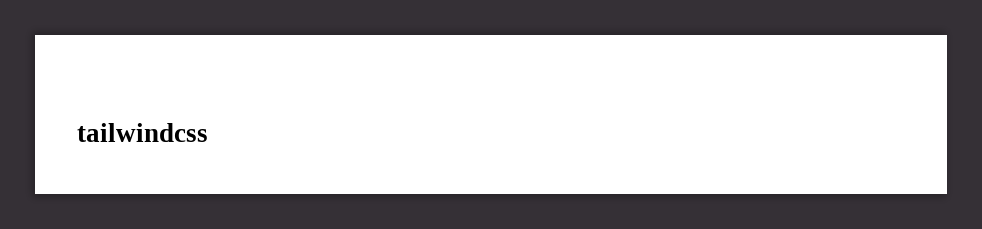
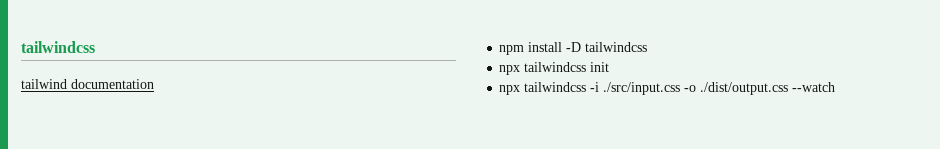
[77,123,208,142] tailwindcss -> [21,41,95,53] [21,79,154,89] [499,42,648,55] [499,62,610,75] [499,82,836,95] tailwindcss // tailwind documentation // npm install -D tailwindcss // npx tailwindcss init // npx tailwindcss -i ./src/input.css -o ./dist/output.css --watch

